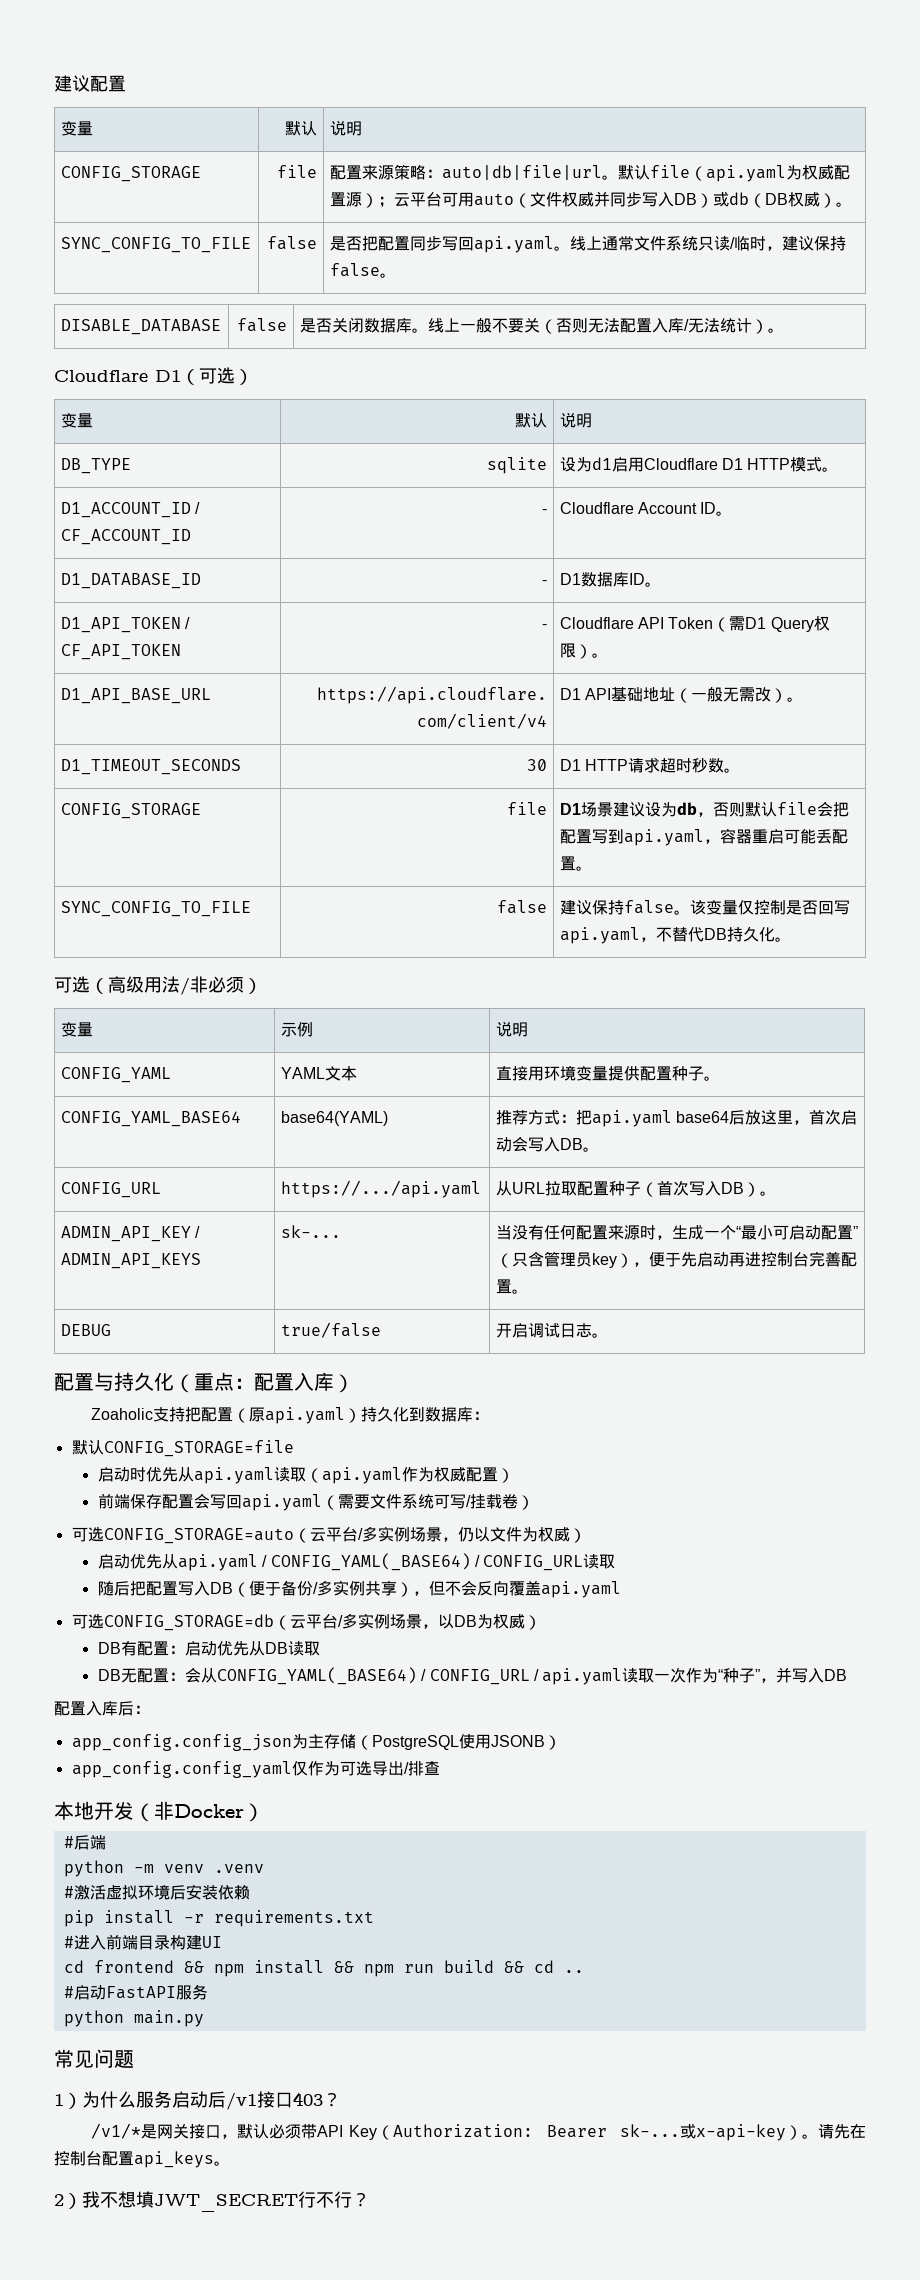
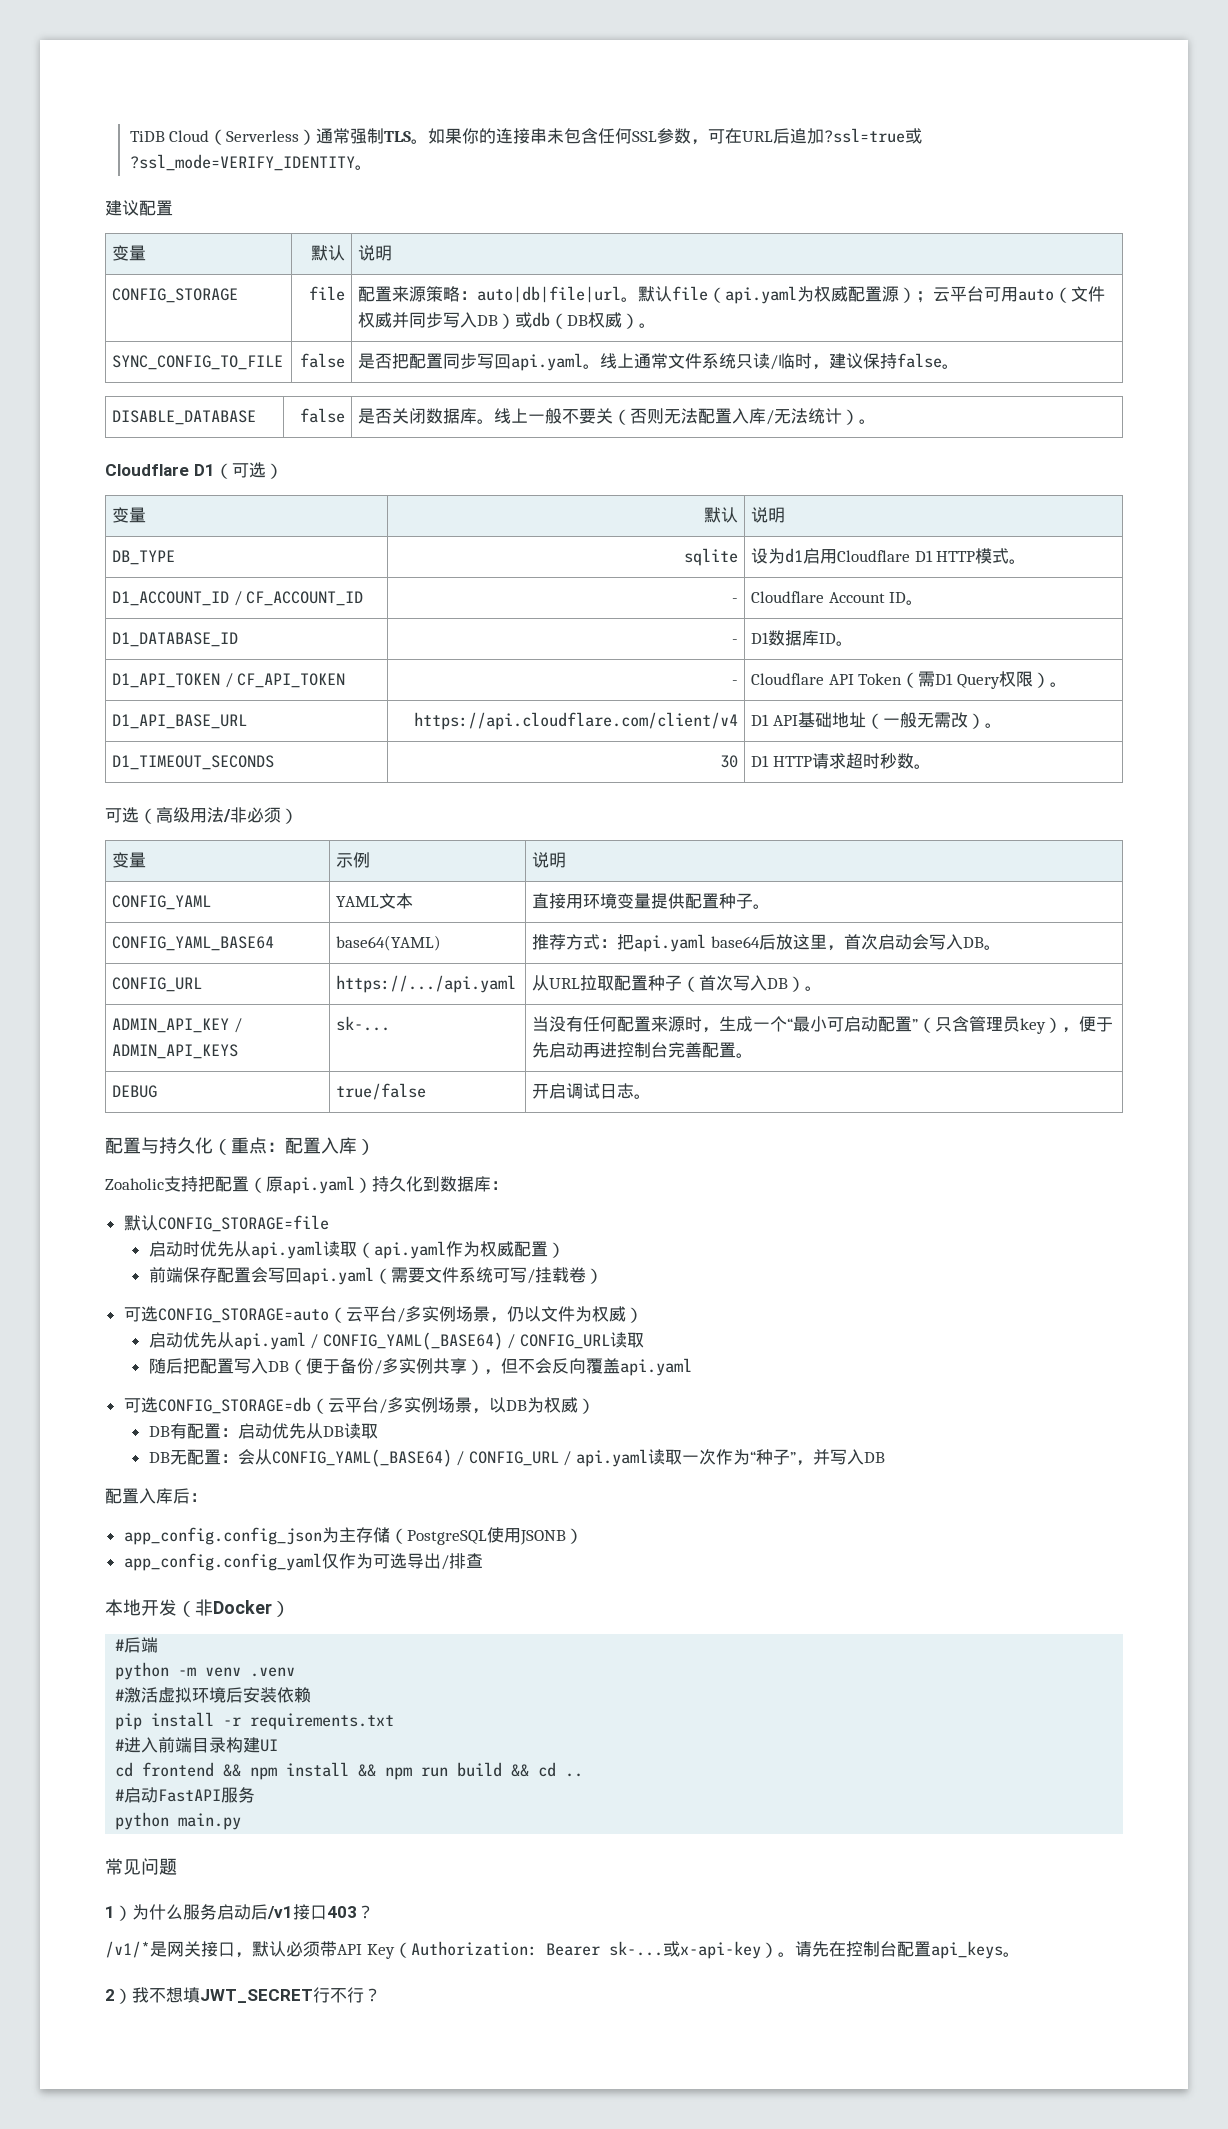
(54, 83) none -> [129,128,923,145] [129,154,372,171] TiDB Cloud（Serverless）通常强制TLS。如果你的连接串未包含任何SSL参数，可在URL后追加?ssl=true或?ssl_mode=VERIFY_IDENTITY。 //
[60,803,201,819] [507,802,548,815] [559,801,849,817] [559,828,848,846] [559,856,592,871] [60,901,251,917] [497,900,548,914] [559,900,850,915] [559,926,791,944] // CONFIG_STORAGE | file | D1场景建议设为db，否则默认file会把配置写到api.yaml，容器重启可能丢配置。 // SYNC_CONFIG_TO_FILE | false | 建议保持false。该变量仅控制是否回写api.yaml，不替代DB持久化。 -> (931, 766) none

